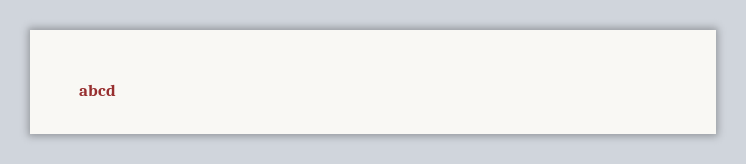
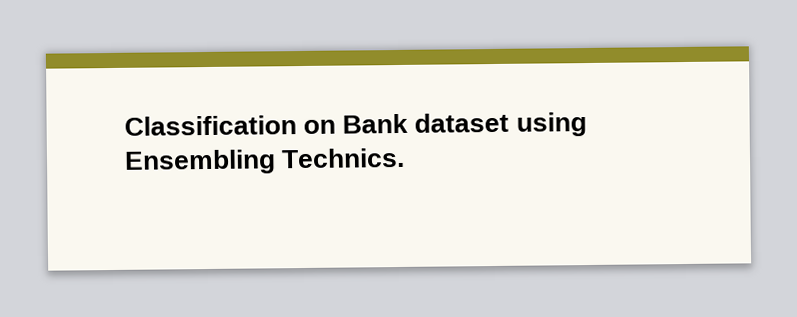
[79,84,116,96] abcd -> [124,112,587,137] [124,147,406,175] Classification on Bank dataset using Ensembling Technics.

